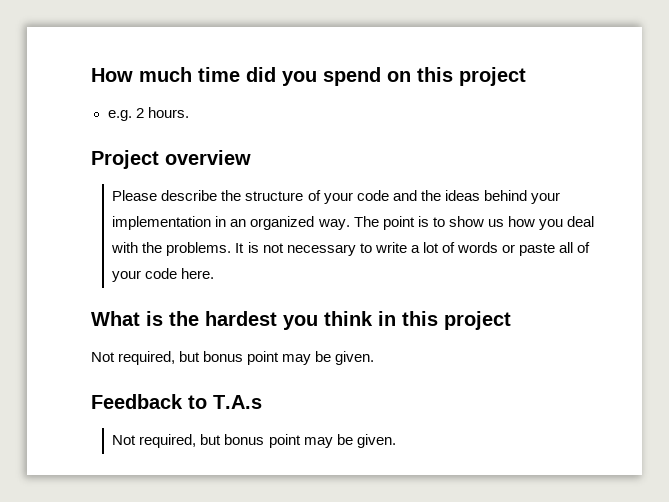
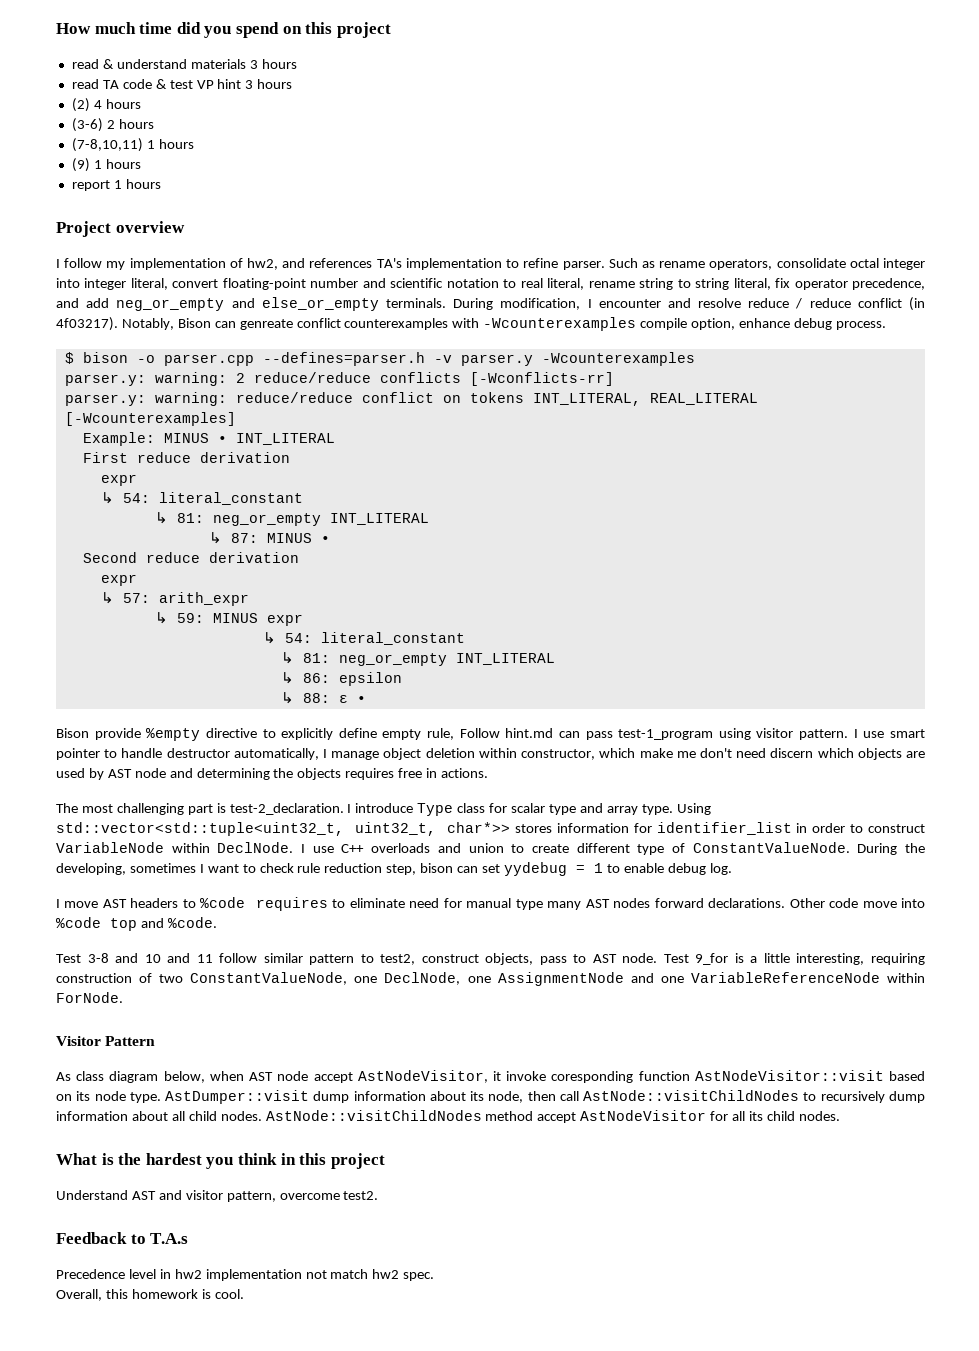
[107,107,189,121] [91,150,251,169] [112,190,560,204] [112,216,594,230] [111,242,591,256] [112,268,215,282] e.g. 2 hours. // Project overview // Please describe the structure of your code and the ideas behind your implementation in an organized way. The point is to show us how you deal with the problems. It is not necessary to write a lot of words or paste all of your code here. -> [71,59,297,69] [71,79,293,89] [71,98,141,112] [71,118,154,132] [71,138,194,152] [71,158,141,172] [71,179,161,191] [56,221,185,237] [56,258,926,270] [56,278,926,290] [56,297,925,311] [56,317,886,331] [64,352,695,366] [64,372,614,386] [64,392,758,406] [64,412,236,426] [82,432,335,446] [82,452,290,463] [100,474,137,486] [100,492,303,505] [154,512,429,526] [208,532,330,544] [82,552,299,563] [100,574,137,586] [100,592,249,606] [154,612,303,626] [262,632,465,645] [280,652,555,666] [280,672,402,686] [280,692,366,704] [56,728,926,741] [56,748,926,760] [56,768,489,780] [56,803,711,816] [56,822,926,836] [56,842,925,855] [56,862,732,876] [56,897,926,911] [56,917,217,931] [56,953,925,965] [56,972,926,986] [56,992,123,1003] [56,1036,156,1046] [56,1070,925,1083] [56,1090,925,1104] [56,1110,840,1123] read & understand materials 3 hours // read TA code & test VP hint 3 hours // (2) 4 hours // (3-6) 2 hours // (7-8,10,11) 1 hours // (9) 1 hours // report 1 hours // Project overview // I follow my implementation of hw2, and references TA's implementation to refine parser. Such as rename operators, consolidate octal integer into integer literal, convert floating-point number and scientific notation to real literal, rename string to string literal, fix operator precedence, and add neg_or_empty and else_or_empty terminals. During modification, I encounter and resolve reduce / reduce conflict (in 4f03217). Notably, Bison can genreate conflict counterexamples with -Wcounterexamples compile option, enhance debug process. // $ bison -o parser.cpp --defines=parser.h -v parser.y -Wcounterexamples // parser.y: warning: 2 reduce/reduce conflicts [-Wconflicts-rr] // parser.y: warning: reduce/reduce conflict on tokens INT_LITERAL, REAL_LITERAL [-Wcounterexamples] // Example: MINUS • INT_LITERAL // First reduce derivation // expr // ↳ 54: literal_constant // ↳ 81: neg_or_empty INT_LITERAL // ↳ 87: MINUS • // Second reduce derivation // expr // ↳ 57: arith_expr // ↳ 59: MINUS expr // ↳ 54: literal_constant // ↳ 81: neg_or_empty INT_LITERAL // ↳ 86: epsilon // ↳ 88: ε • // Bison provide %empty directive to explicitly define empty rule, Follow hint.md can pass test-1_program using visitor pattern. I use smart pointer to handle destructor automatically, I manage object deletion within constructor, which make me don't need discern which objects are used by AST node and determining the objects requires free in actions. // The most challenging part is test-2_declaration. I introduce Type class for scalar type and array type. Using std::vector<std::tuple<uint32_t, uint32_t, char*>> stores information for identifier_list in order to construct VariableNode within DeclNode. I use C++ overloads and union to create different type of ConstantValueNode. During the developing, sometimes I want to check rule reduction step, bison can set yydebug = 1 to enable debug log. // I move AST headers to %code requires to eliminate need for manual type many AST nodes forward declarations. Other code move into %code top and %code. // Test 3-8 and 10 and 11 follow similar pattern to test2, construct objects, pass to AST node. Test 9_for is a little interesting, requiring construction of two ConstantValueNode, one DeclNode, one AssignmentNode and one VariableReferenceNode within ForNode. // Visitor Pattern // As class diagram below, when AST node accept AstNodeVisitor, it invoke coresponding function AstNodeVisitor::visit based on its node type. AstDumper::visit dump information about its node, then call AstNode::visitChildNodes to recursively dump information about all child nodes. AstNode::visitChildNodes method accept AstNodeVisitor for all its child nodes.
[91,351,375,365] [91,394,262,409] [112,434,396,448] Not required, but bonus point may be given. // Feedback to T.A.s // Not required, but bonus point may be given. -> [56,1190,379,1202] [56,1232,189,1244] [56,1269,435,1281] [56,1289,244,1301] Understand AST and visitor pattern, overcome test2. // Feedback to T.A.s // Precedence level in hw2 implementation not match hw2 spec. // Overall, this homework is cool.

